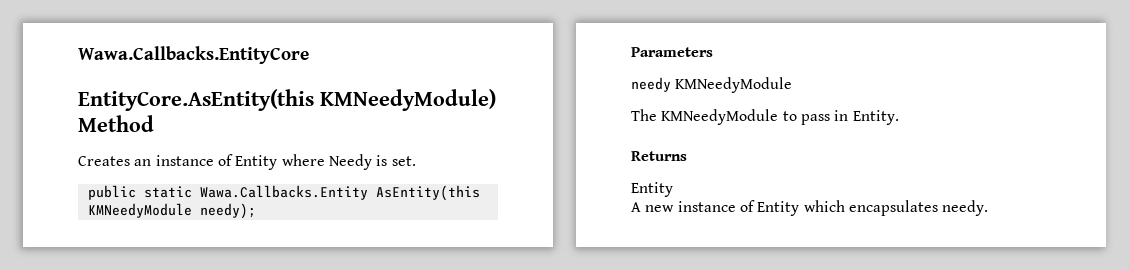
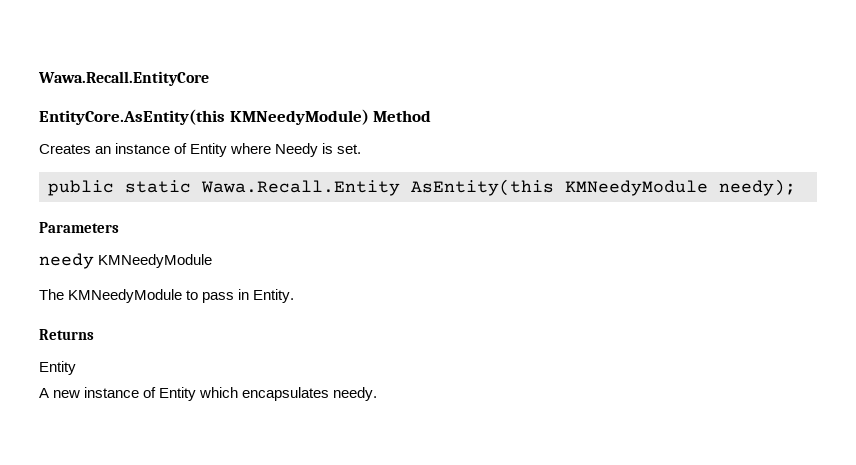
[78,46,309,64] Wawa.Callbacks.EntityCore -> [38,71,209,86] Wawa.Recall.EntityCore
[199,185,368,200] Wawa.Callbacks.Entity -> [201,180,400,196] Wawa.Recall.Entity

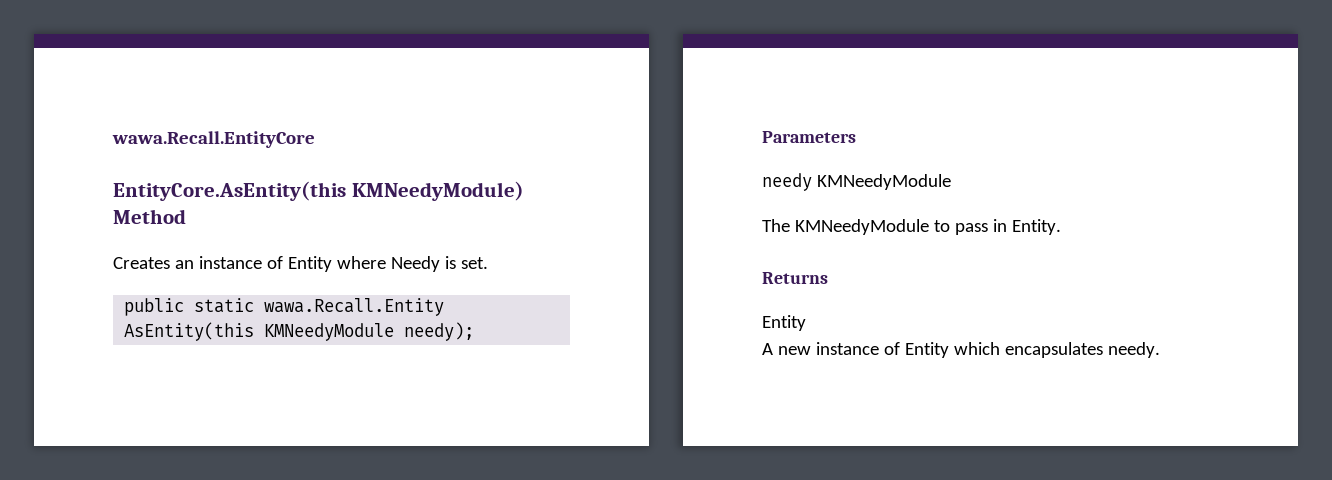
[38,71,209,86] Wawa.Recall.EntityCore -> [112,131,315,148] wawa.Recall.EntityCore
[201,180,400,196] Wawa.Recall.Entity -> [264,298,445,316] wawa.Recall.Entity

